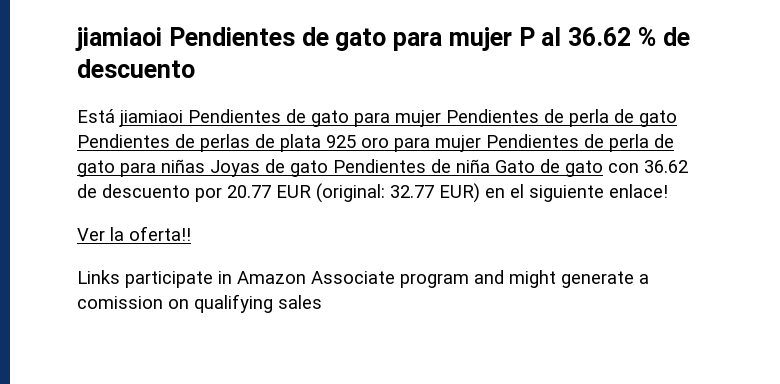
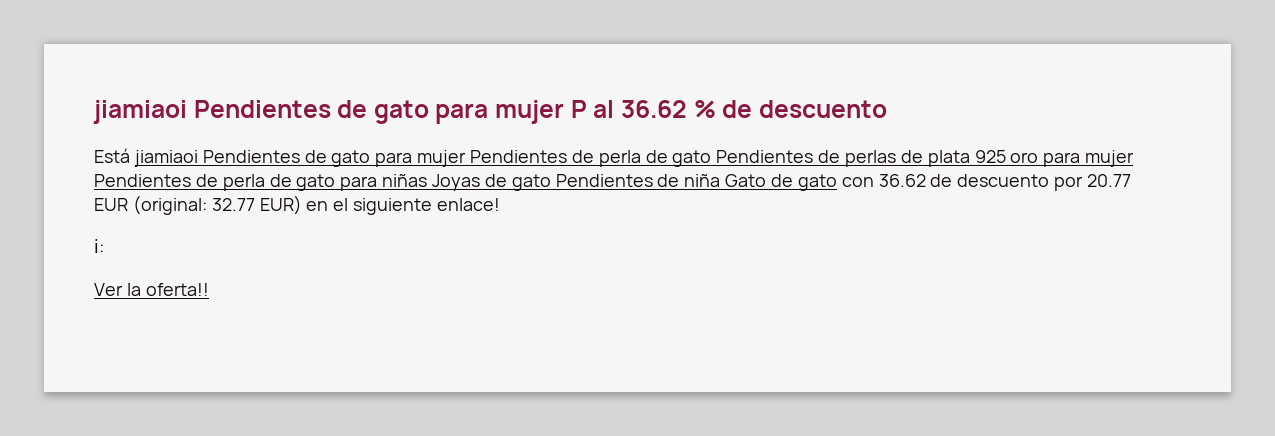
(668, 191) none -> [94,239,104,253] // ℹ:
[77,270,649,288] [77,294,322,313] // Links participate in Amazon Associate program and might generate a comission on qualifying sales -> (209, 289) none

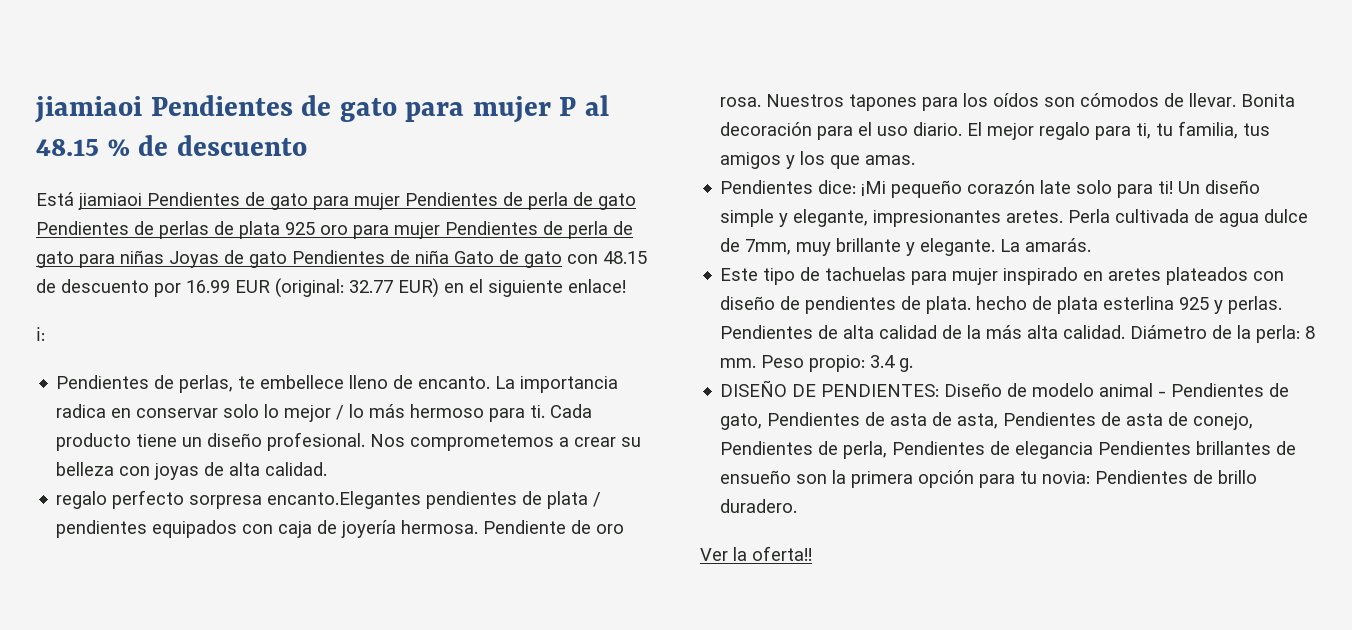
[620,100,687,118] 36.62 -> [36,139,99,156] 48.15
[878,174,926,187] 36.62 -> [603,251,647,264] 48.15
[1087,174,1132,187] 20.77 -> [186,280,230,293] 16.99
(104, 246) none -> [56,375,619,393] [56,404,593,422] [56,432,642,451] [56,462,328,480] [56,490,602,509] [56,520,625,538] [720,93,1296,111] [720,121,1271,140] [720,151,916,169] [720,180,1261,198] [720,209,1309,227] [720,238,1092,256] [720,267,1285,285] [720,296,1283,314] [720,325,1316,343] [720,355,914,372] [720,380,1290,397] [720,412,1254,430] [720,441,1297,459] [720,470,1258,488] [720,499,798,513] // Pendientes de perlas, te embellece lleno de encanto. La importancia radica en conservar solo lo mejor / lo más hermoso para ti. Cada producto tiene un diseño profesional. Nos comprometemos a crear su belleza con joyas de alta calidad. // regalo perfecto sorpresa encanto.Elegantes pendientes de plata / pendientes equipados con caja de joyería hermosa. Pendiente de oro rosa. Nuestros tapones para los oídos son cómodos de llevar. Bonita decoración para el uso diario. El mejor regalo para ti, tu familia, tus amigos y los que amas. // Pendientes dice: ¡Mi pequeño corazón late solo para ti! Un diseño simple y elegante, impresionantes aretes. Perla cultivada de agua dulce de 7mm, muy brillante y elegante. La amarás. // Este tipo de tachuelas para mujer inspirado en aretes plateados con diseño de pendientes de plata. hecho de plata esterlina 925 y perlas. Pendientes de alta calidad de la más alta calidad. Diámetro de la perla: 8 mm. Peso propio: 3.4 g. // DISEÑO DE PENDIENTES: Diseño de modelo animal - Pendientes de gato, Pendientes de asta de asta, Pendientes de asta de conejo, Pendientes de perla, Pendientes de elegancia Pendientes brillantes de ensueño son la primera opción para tu novia: Pendientes de brillo duradero.

